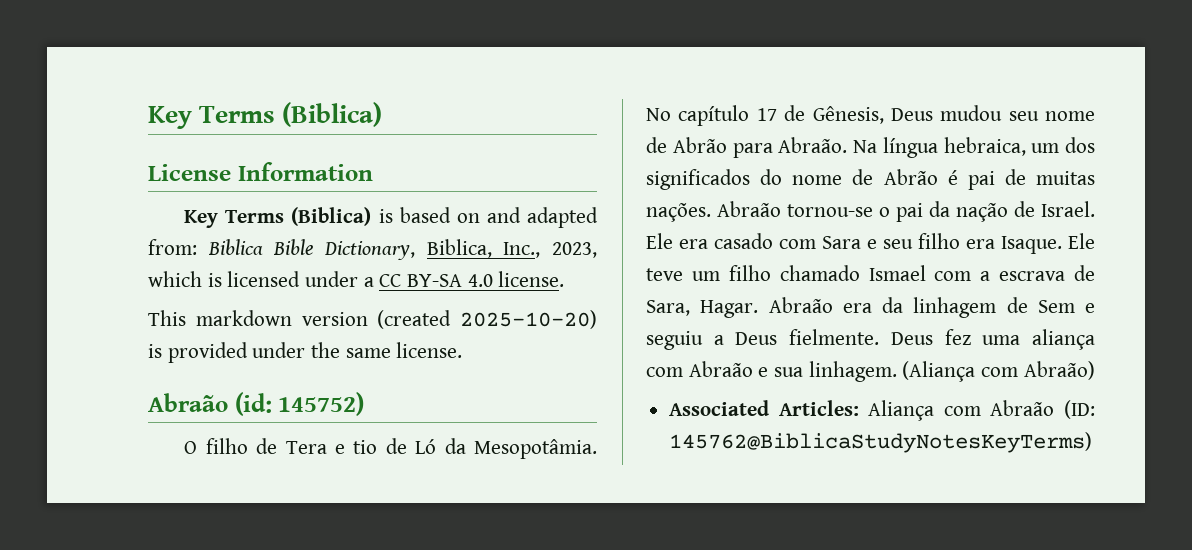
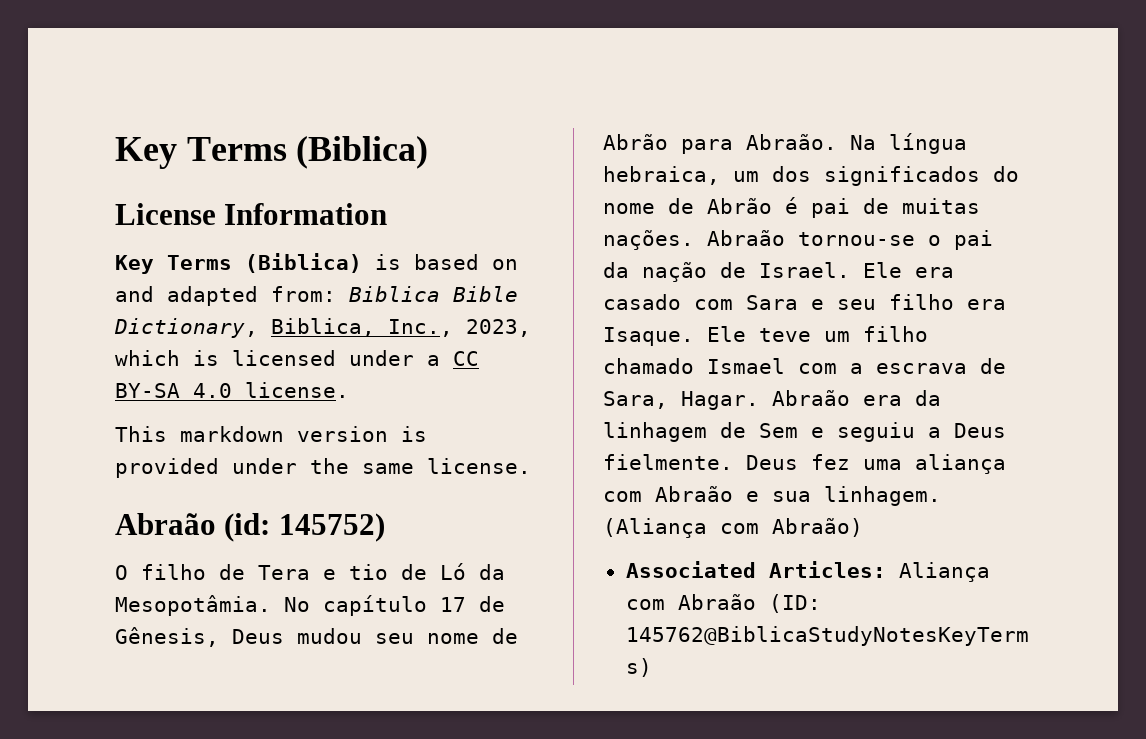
[377,310,597,329] (created 2025-10-20) -> (388, 434) none

